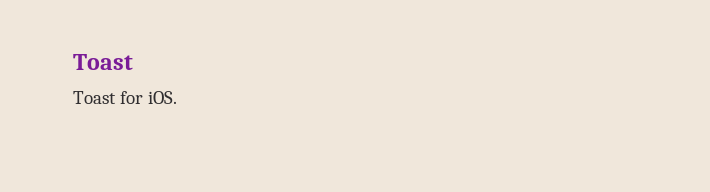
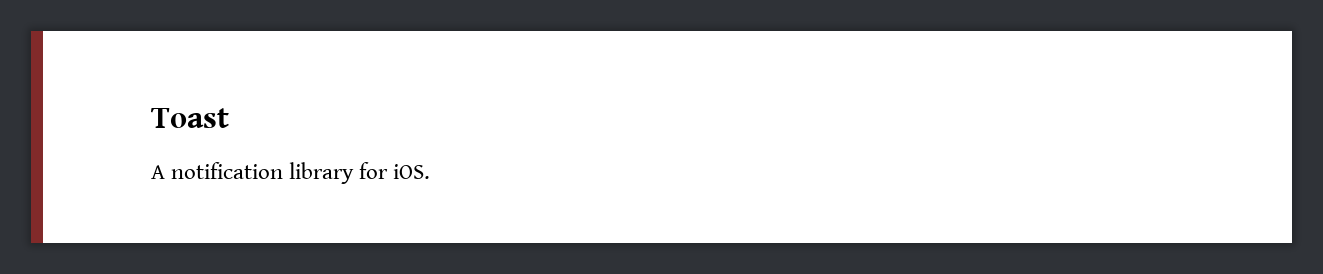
[73,91,116,104] Toast -> [151,162,355,184] A notification library

